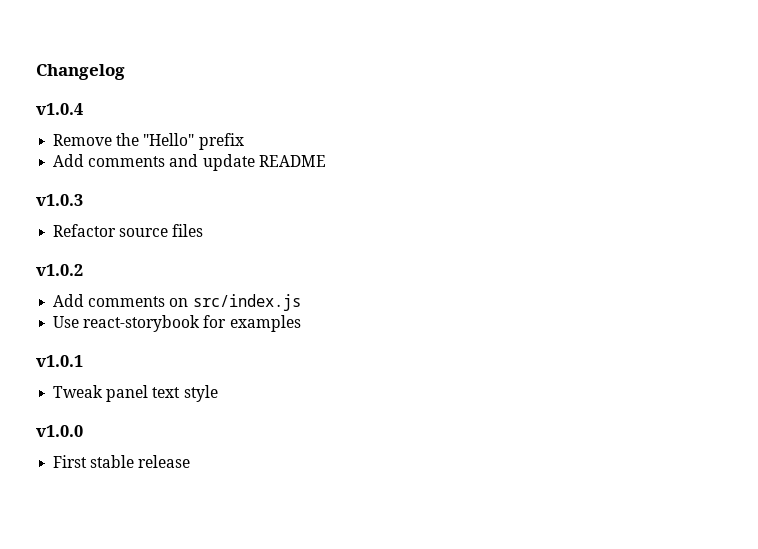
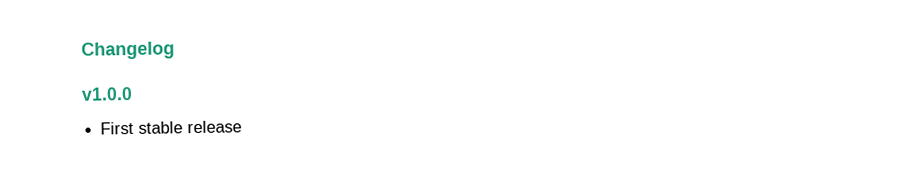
[36,103,83,115] [53,133,244,150] [53,154,326,171] [36,194,83,206] [53,224,204,237] [36,264,83,276] [53,294,301,311] [53,315,301,332] [36,355,83,367] [53,385,218,402] // v1.0.4 // Remove the "Hello" prefix // Add comments and update README // v1.0.3 // Refactor source files // v1.0.2 // Add comments on src/index.js // Use react-storybook for examples // v1.0.1 // Tweak panel text style -> (175, 50) none

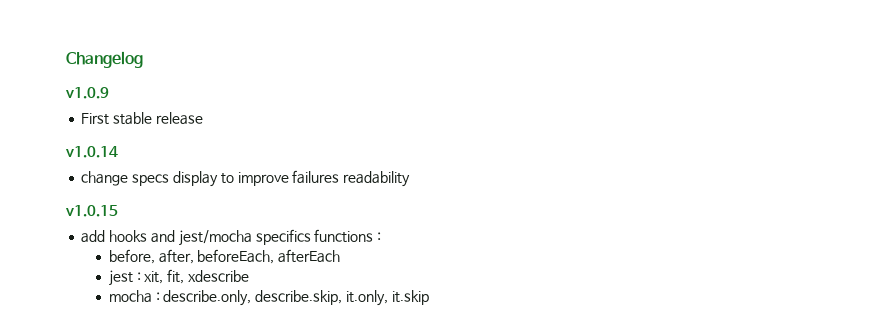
[81,87,133,101] v1.0.0 -> [65,87,109,99] v1.0.9
(243, 127) none -> [65,146,118,158] [81,170,411,187] [65,205,118,217] [81,229,382,246] [108,249,341,264] [108,269,249,286] [108,290,429,306] // v1.0.14 // change specs display to improve failures readability // v1.0.15 // add hooks and jest/mocha specifics functions : // before, after, beforeEach, afterEach // jest : xit, fit, xdescribe // mocha : describe.only, describe.skip, it.only, it.skip

